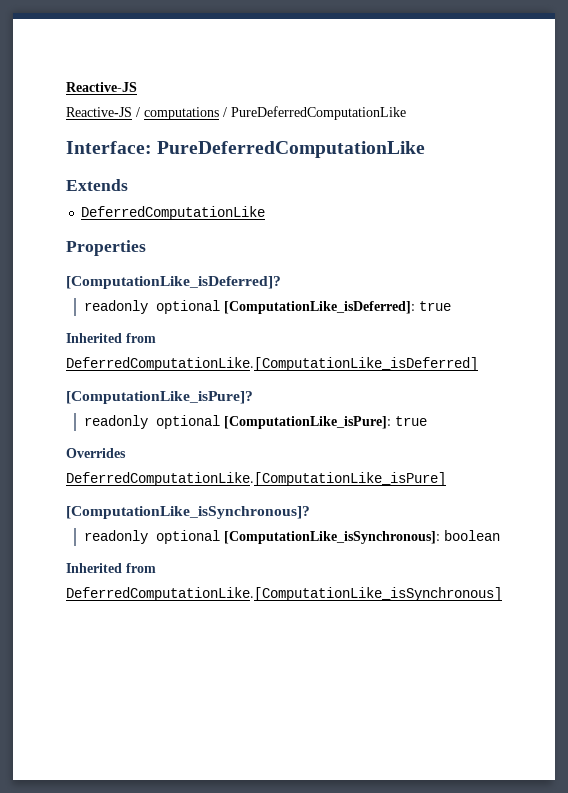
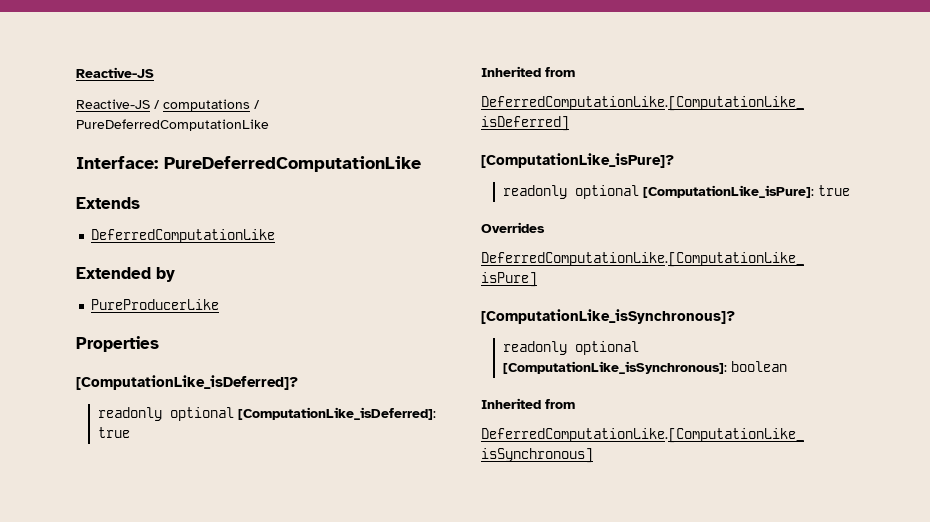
(266, 213) none -> [76,267,175,282] [91,299,220,310] // Extended by // PureProducerLike

